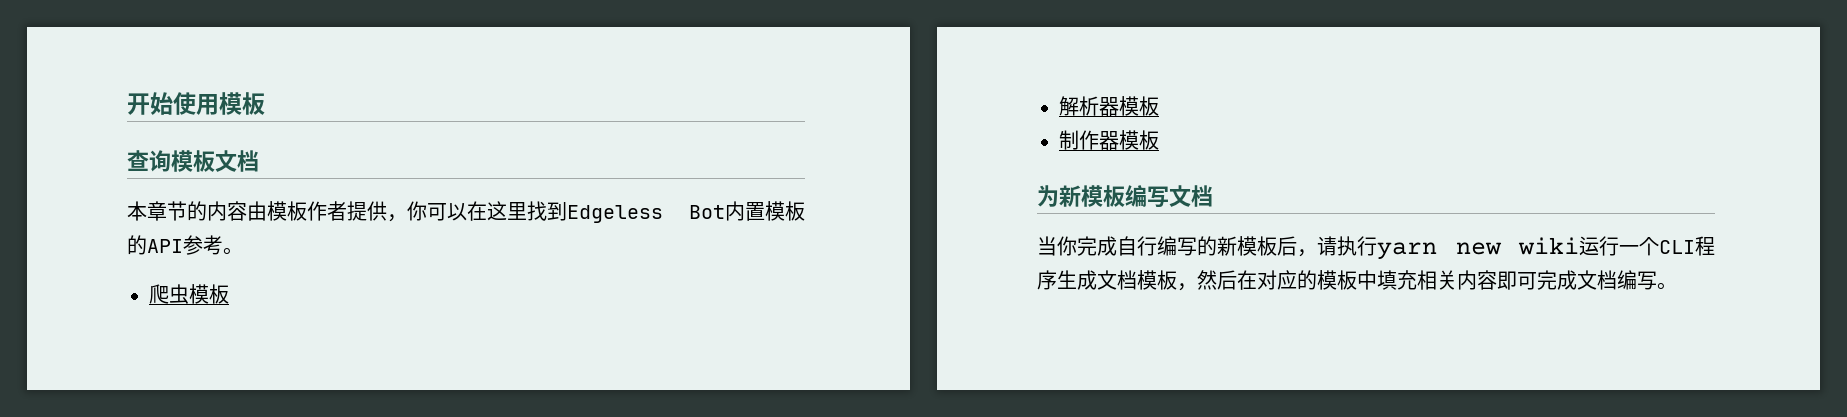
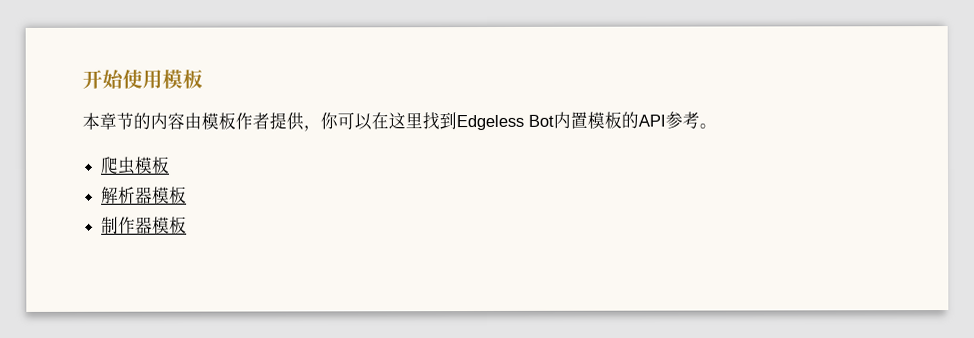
[127,150,259,172] // 查询模板文档 -> (203, 79) none
[1037,185,1213,208] [1037,236,1715,260] [1037,270,1677,291] // 为新模板编写文档 // 当你完成自行编写的新模板后，请执行yarn new wiki运行一个CLI程序生成文档模板，然后在对应的模板中填充相关内容即可完成文档编写。 -> (188, 225) none

